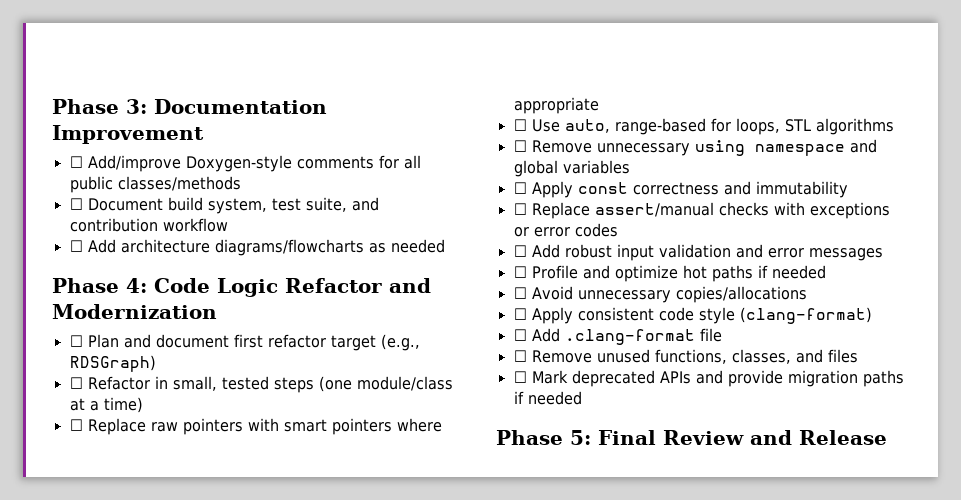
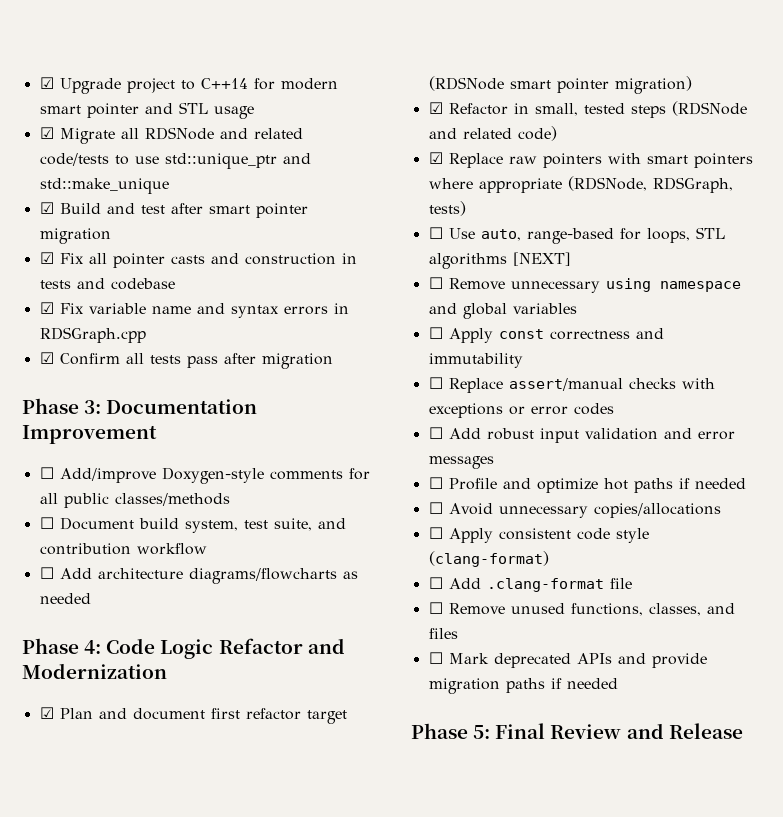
(52, 106) none -> [39,77,338,94] [39,102,254,119] [39,127,303,144] [39,153,311,169] [39,178,169,194] [39,202,308,218] [39,228,111,244] [39,252,357,268] [39,278,175,290] [39,302,349,318] [39,327,146,343] [39,352,333,369] ☑ Upgrade project to C++14 for modern smart pointer and STL usage // ☑ Migrate all RDSNode and related code/tests to use std::unique_ptr and std::make_unique // ☑ Build and test after smart pointer migration // ☑ Fix all pointer casts and construction in tests and codebase // ☑ Fix variable name and syntax errors in RDSGraph.cpp // ☑ Confirm all tests pass after migration //
[69,335,83,347] ☐ -> [39,707,54,719] ☑
[380,334,420,351] [69,355,156,372] [69,377,83,389] (e.g., RDSGraph) // ☐ -> [428,76,692,94] [428,102,443,114] (RDSNode smart pointer migration) // ☑
[318,376,453,392] [69,397,143,413] [69,419,83,431] (one module/class at a time) // ☐ -> [671,101,747,116] [428,126,557,141] [428,152,443,164] (RDSNode and related code) // ☑
(599, 105) none -> [567,176,733,193] [428,201,466,216] (RDSNode, RDSGraph, tests)
(894, 126) none -> [512,252,571,266] [NEXT]

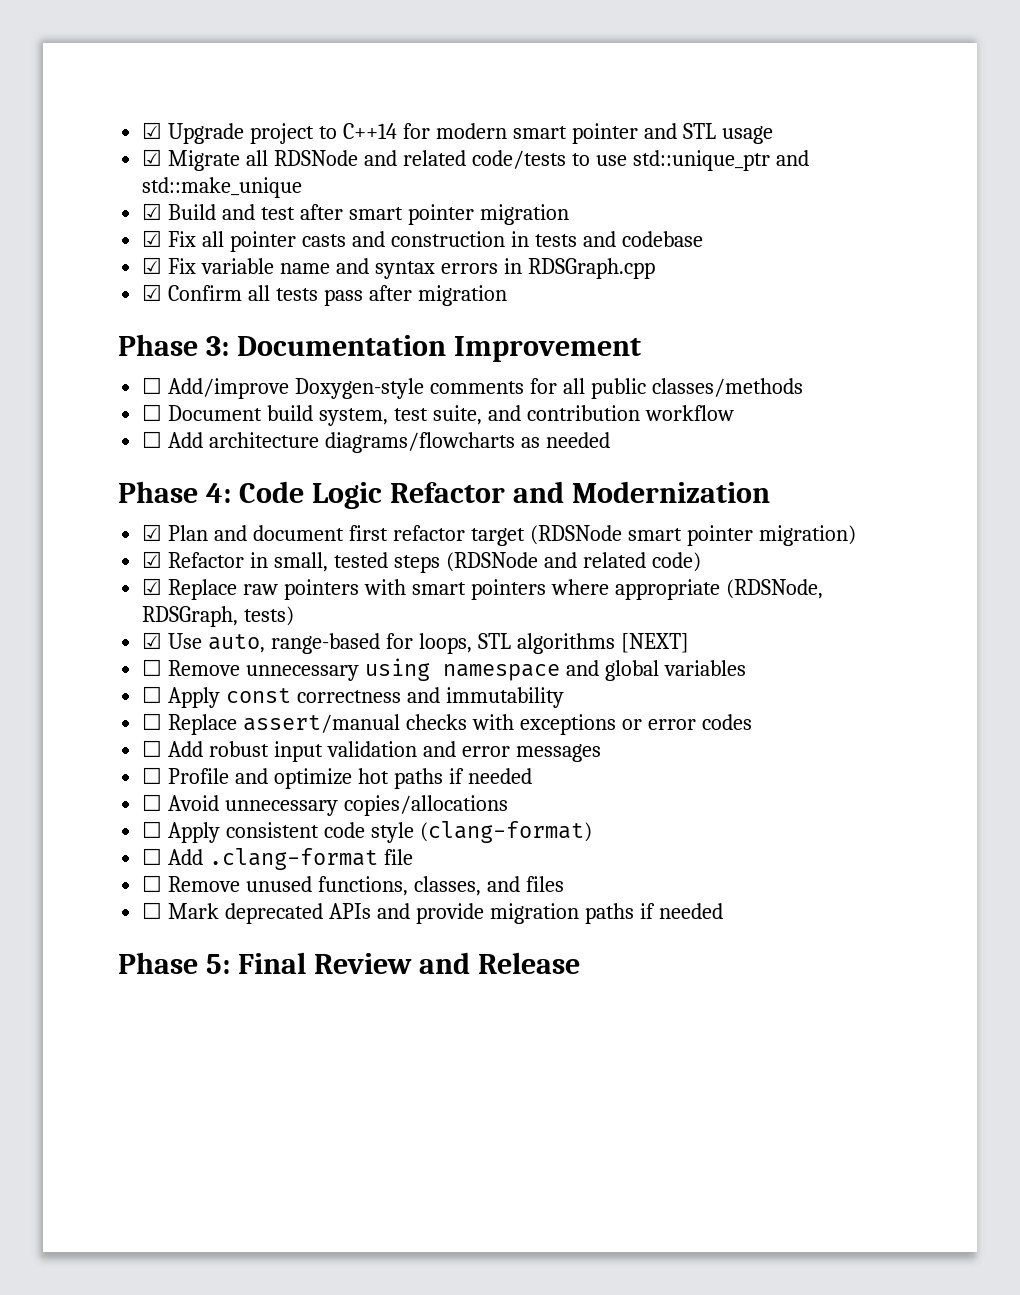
[428,227,443,239] ☐ -> [142,632,163,649] ☑

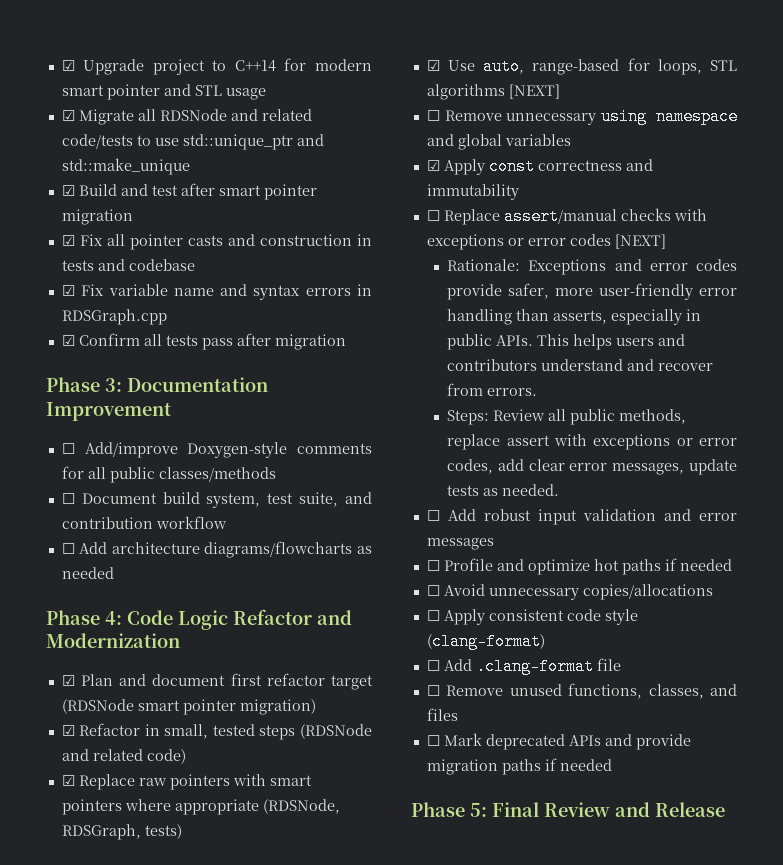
[142,686,163,703] ☐ -> [426,160,440,171] ☑
(752, 722) none -> [614,234,666,249] [447,259,737,275] [447,283,737,300] [447,309,702,325] [447,334,686,350] [447,359,714,371] [447,383,538,396] [447,409,687,425] [447,434,737,450] [447,459,737,475] [447,484,560,496] [NEXT] // Rationale: Exceptions and error codes provide safer, more user-friendly error handling than asserts, especially in public APIs. This helps users and contributors understand and recover from errors. // Steps: Review all public methods, replace assert with exceptions or error codes, add clear error messages, update tests as needed.

